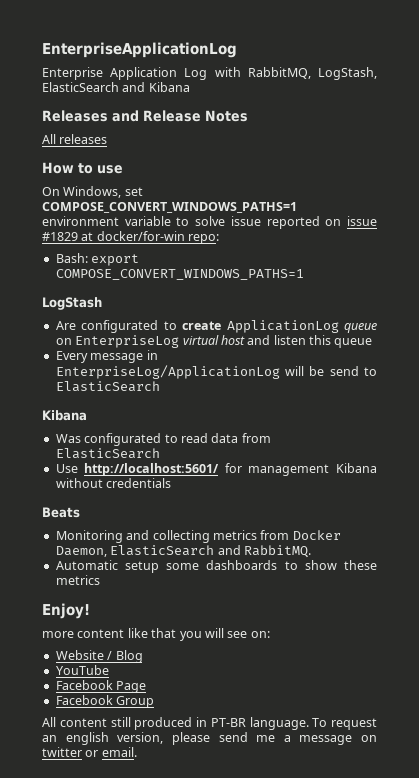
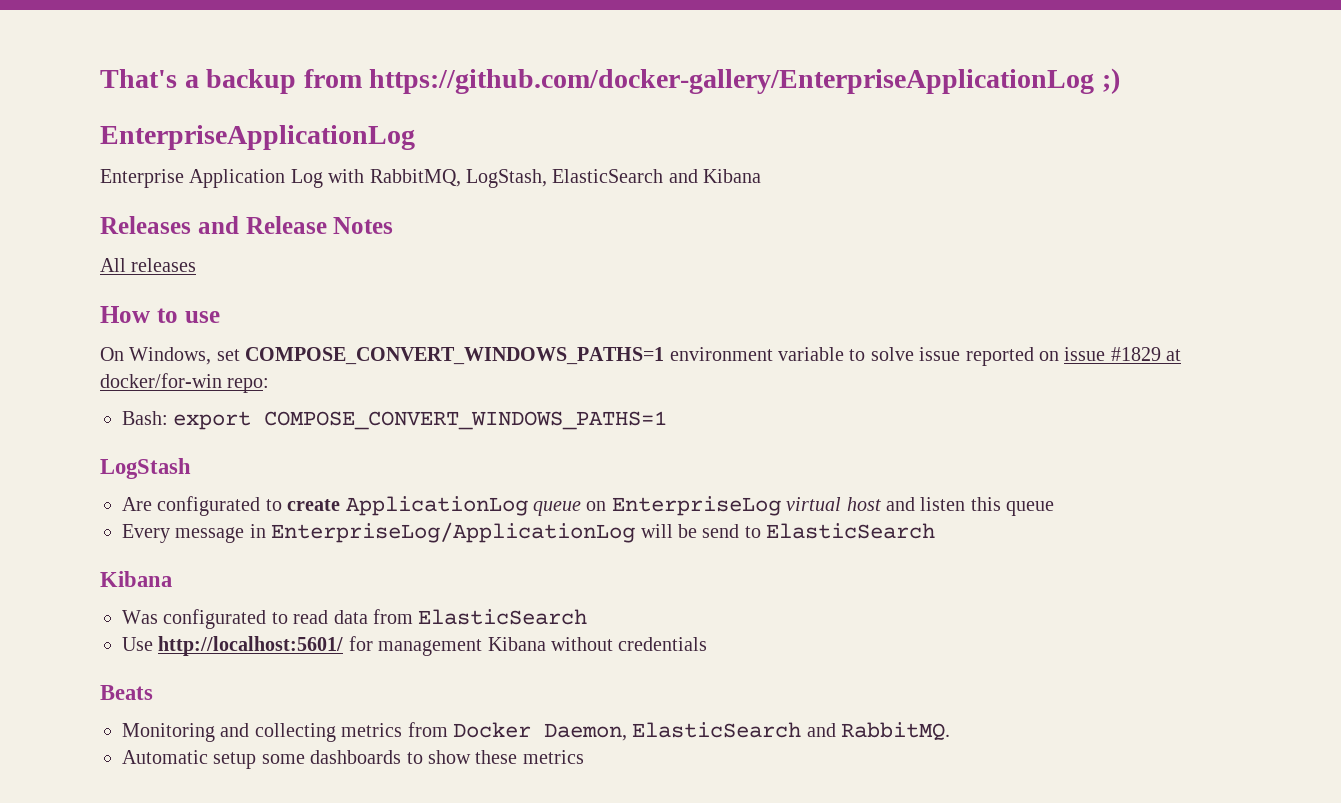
(42, 50) none -> [100,68,1120,94] That's a backup from https://github.com/docker-gallery/EnterpriseApplicationLog ;) //
[42,603,90,619] [42,628,270,641] [55,650,143,663] [55,665,109,675] [55,680,147,693] [55,695,155,708] [42,717,377,730] [42,732,377,745] [42,747,137,757] // Enjoy! // more content like that you will see on: // Website / Blog // YouTube // Facebook Page // Facebook Group // All content still produced in PT-BR language. To request an english version, please send me a message on twitter or email. -> (584, 757) none

